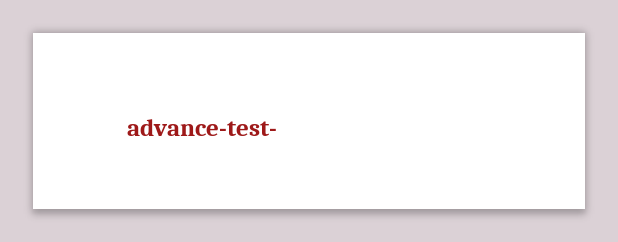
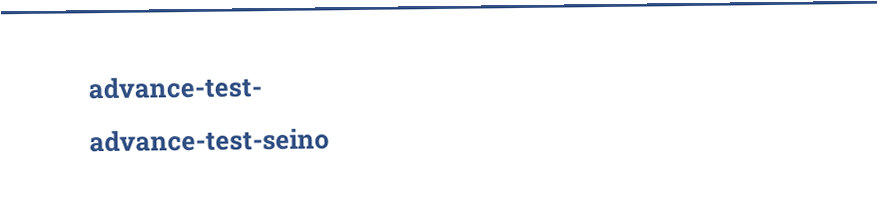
(277, 127) none -> [89,128,330,153] // advance-test-seino

